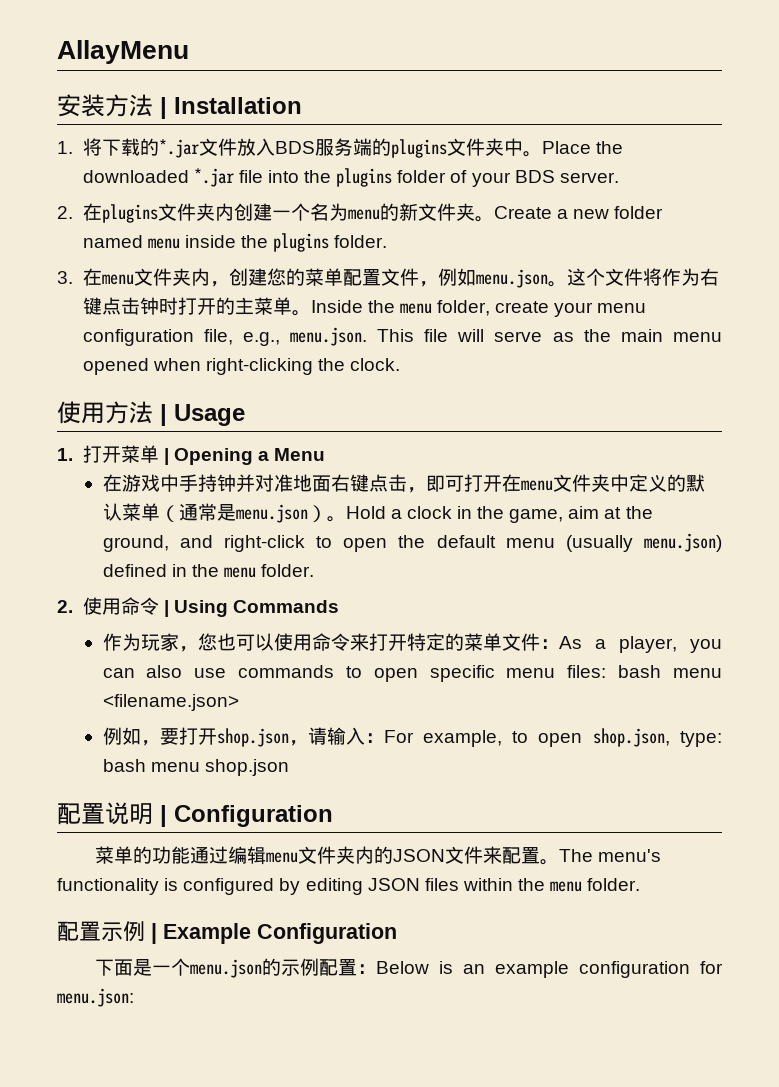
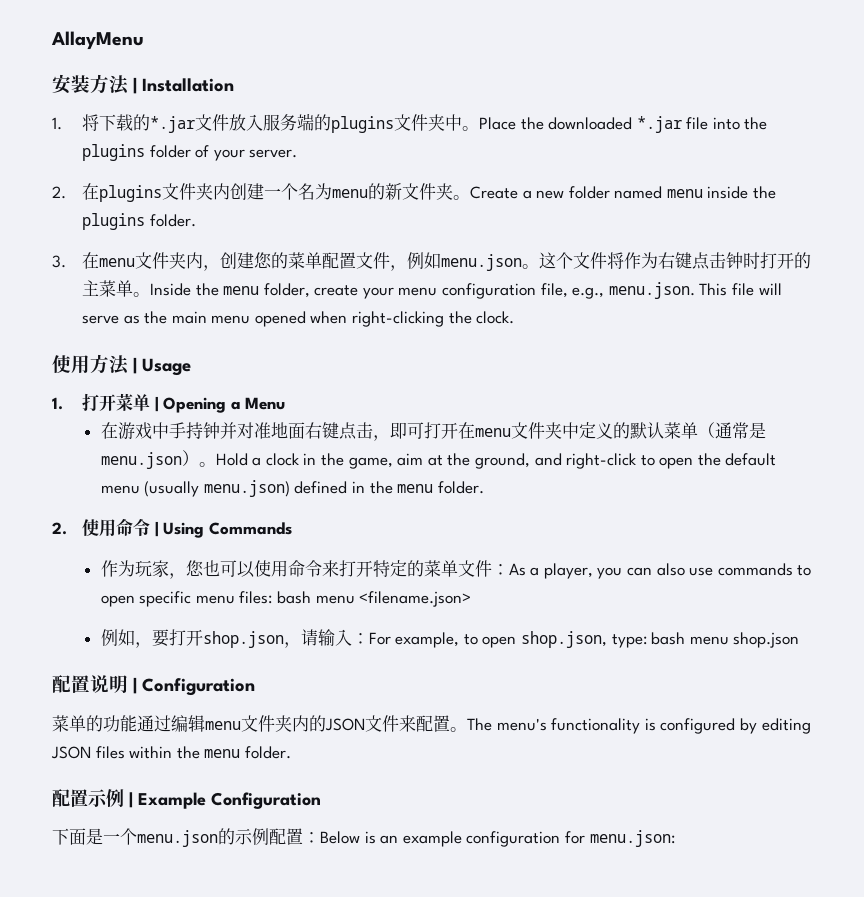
[274,141,315,154] BDS -> (263, 122) none
[514,170,555,183] BDS -> (245, 155) none

